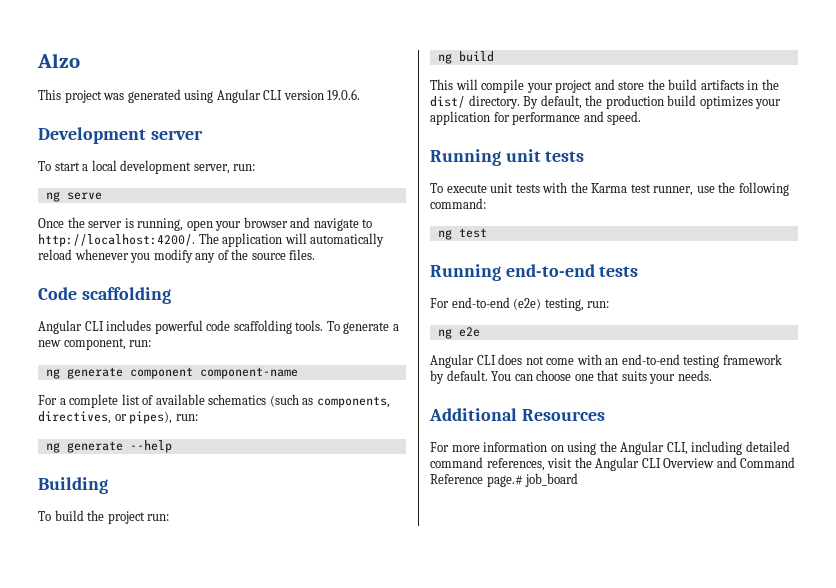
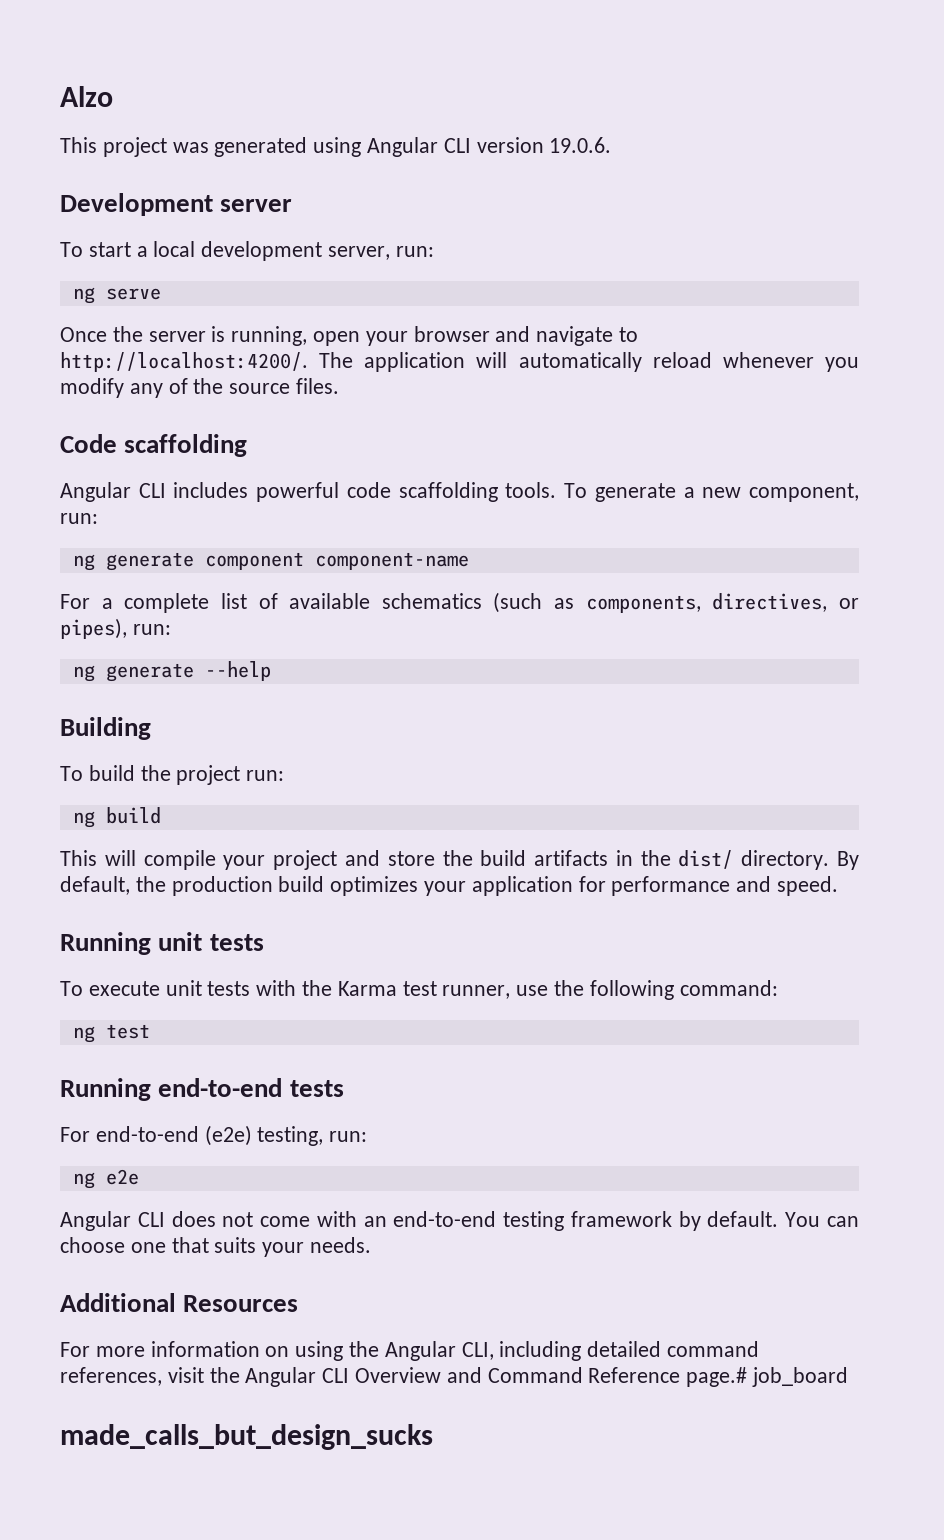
(579, 480) none -> [60,1424,433,1450] // made_calls_but_design_sucks

